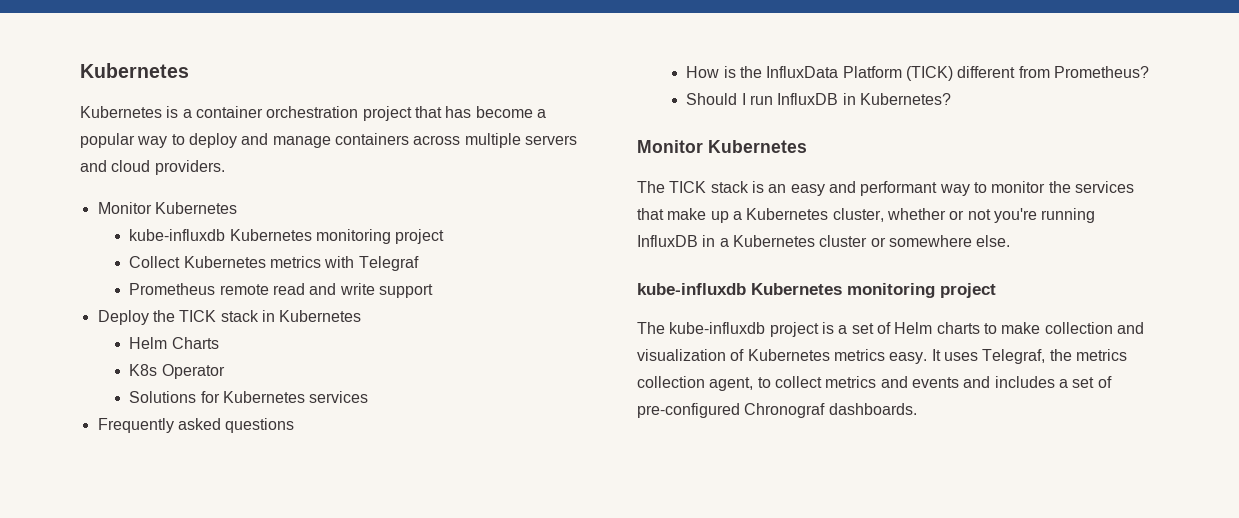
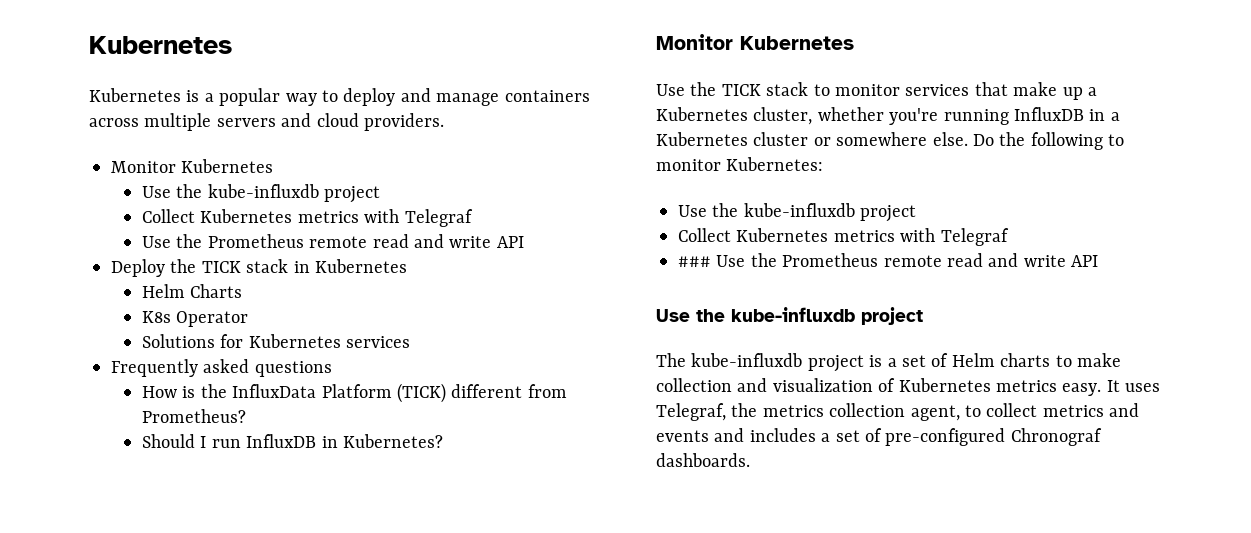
[195,106,546,121] container orchestration project that has become a -> (214, 97) none
[129,229,445,244] [129,256,419,271] [129,283,433,298] kube-influxdb Kubernetes monitoring project // Collect Kubernetes metrics with Telegraf // Prometheus remote read and write support -> [141,184,381,203] [141,209,473,227] [141,234,524,248] Use the kube-influxdb project // Collect Kubernetes metrics with Telegraf // Use the Prometheus remote read and write API
[637,181,1071,196] The TICK stack is an easy and performant way to monitor the -> [656,82,900,96] Use the TICK stack to monitor
[949,209,991,220] or not -> (884, 114) none
[637,283,935,298] // kube-influxdb Kubernetes monitoring -> [973,132,1125,150] [656,157,824,171] [678,203,917,222] [678,228,1009,246] [678,253,1099,267] [656,307,855,322] Do the following to monitor Kubernetes: // Use the kube-influxdb project // Collect Kubernetes metrics with Telegraf // ### Use the Prometheus remote read and write API // Use the kube-influxdb

